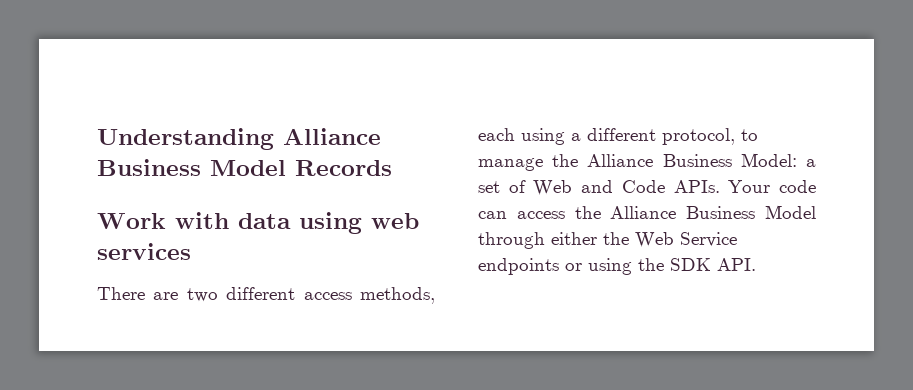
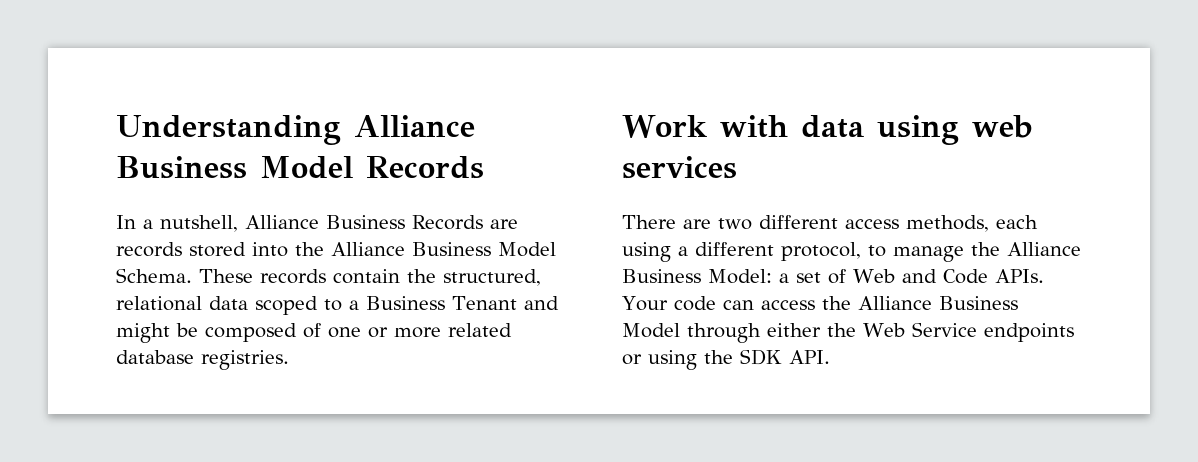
(392, 168) none -> [116,215,518,232] [116,242,556,257] [116,268,541,286] [116,296,559,315] [116,323,512,343] [116,350,289,370] // In a nutshell, Alliance Business Records are records stored into the Alliance Business Model Schema. These records contain the structured, relational data scoped to a Business Tenant and might be composed of one or more related database registries.

